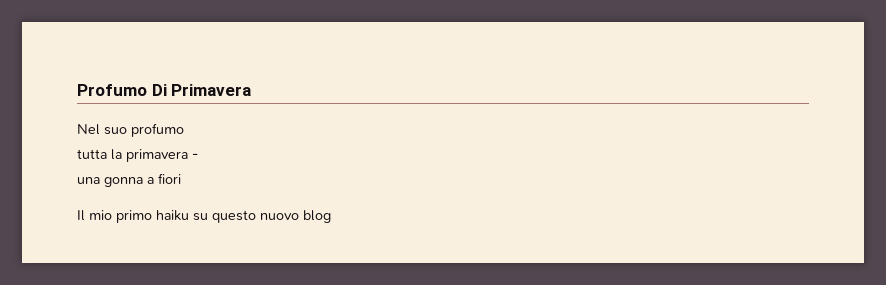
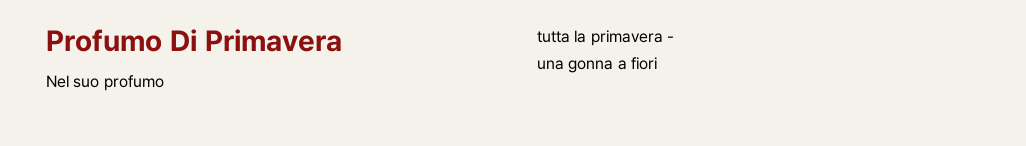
[77,210,331,223] // Il mio primo haiku su questo nuovo blog -> (657, 63) none

